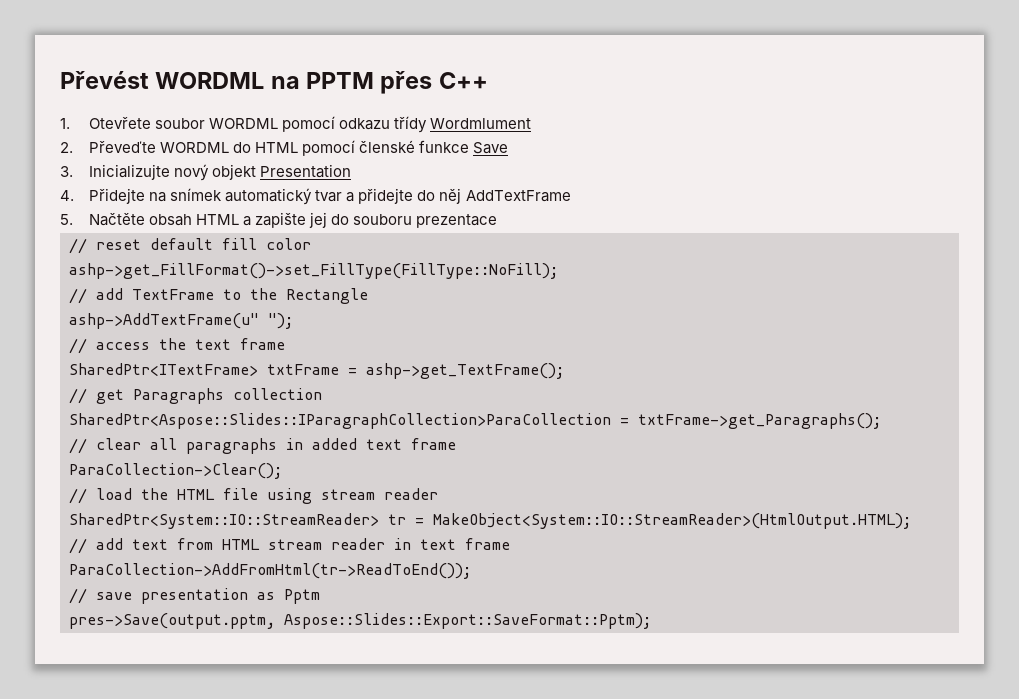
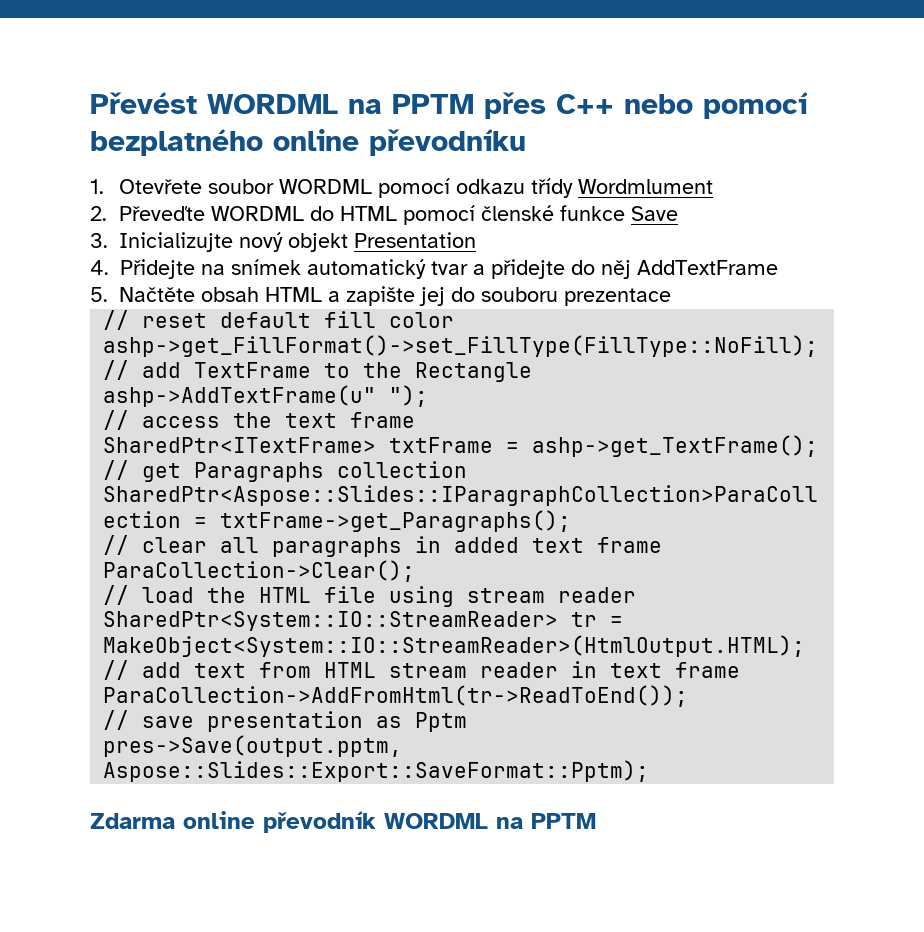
(488, 80) none -> [624,92,808,119] [90,129,526,156] nebo pomocí bezplatného online převodníku
(651, 621) none -> [90,811,596,833] // Zdarma online převodník WORDML na PPTM

